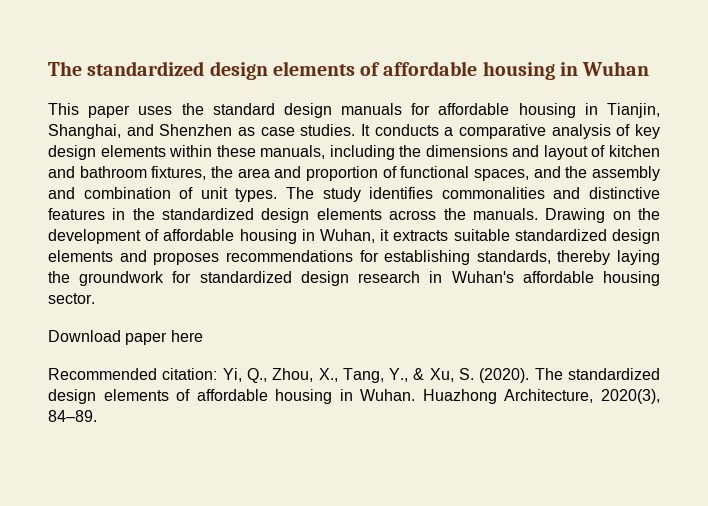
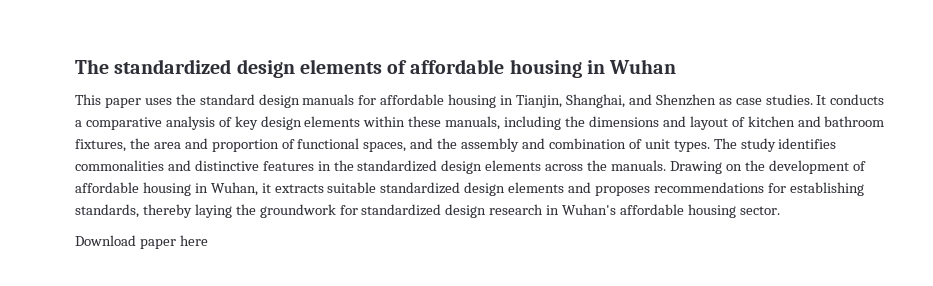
[48,368,661,383] [48,389,660,404] [48,410,97,422] // Recommended citation: Yi, Q., Zhou, X., Tang, Y., & Xu, S. (2020). The standardized design elements of affordable housing in Wuhan. Huazhong Architecture, 2020(3), 84–89. -> (208, 240) none

